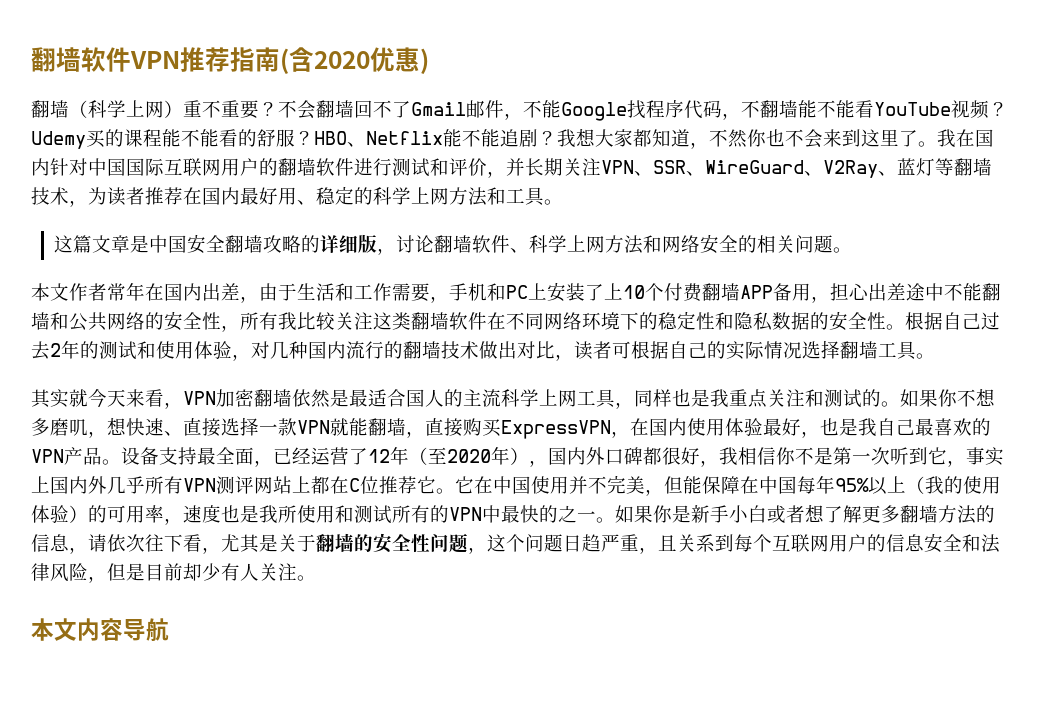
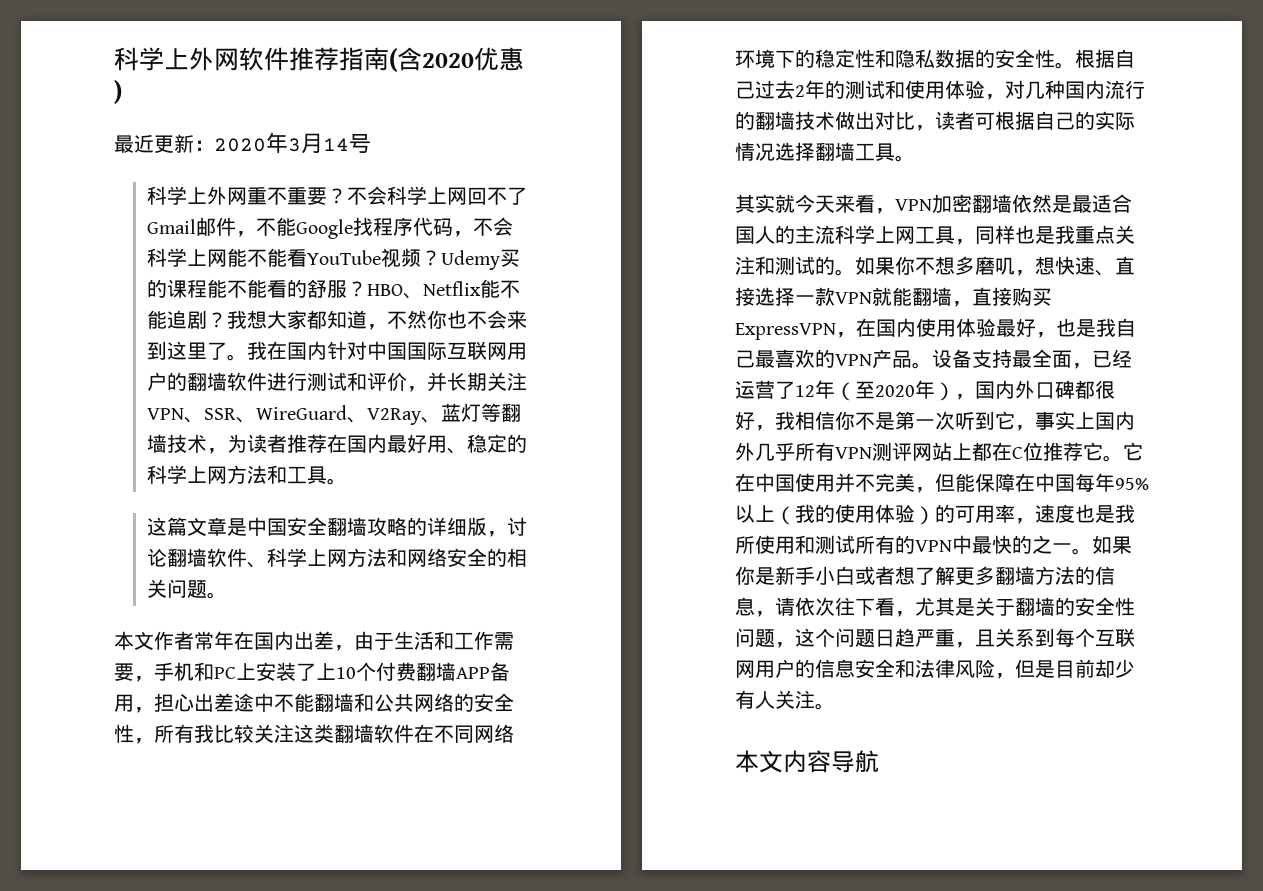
[31,47,180,72] 翻墙软件VPN -> [114,47,289,71] 科学上外网软件
[31,100,183,118] 翻墙（科学上网） -> [114,132,371,154] [146,186,247,205] 最近更新：2020年3月14号 // 科学上外网
[316,100,354,118] 翻墙 -> [386,186,467,205] 科学上网
[760,100,798,118] 翻墙 -> [492,217,513,236] [146,248,227,267] 会科学上网

